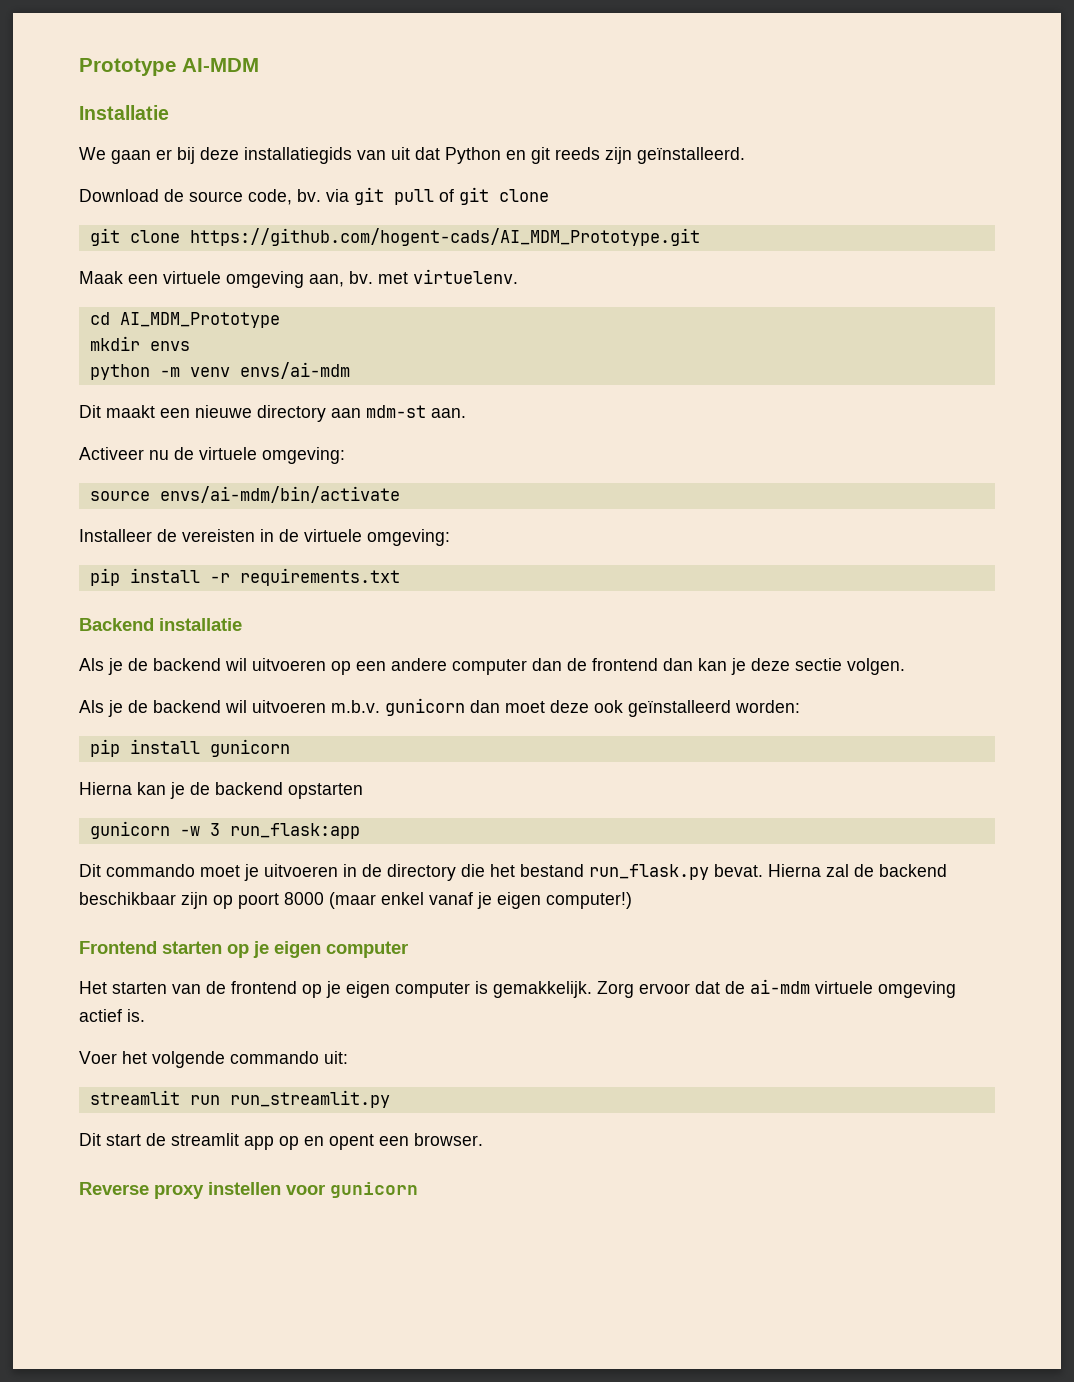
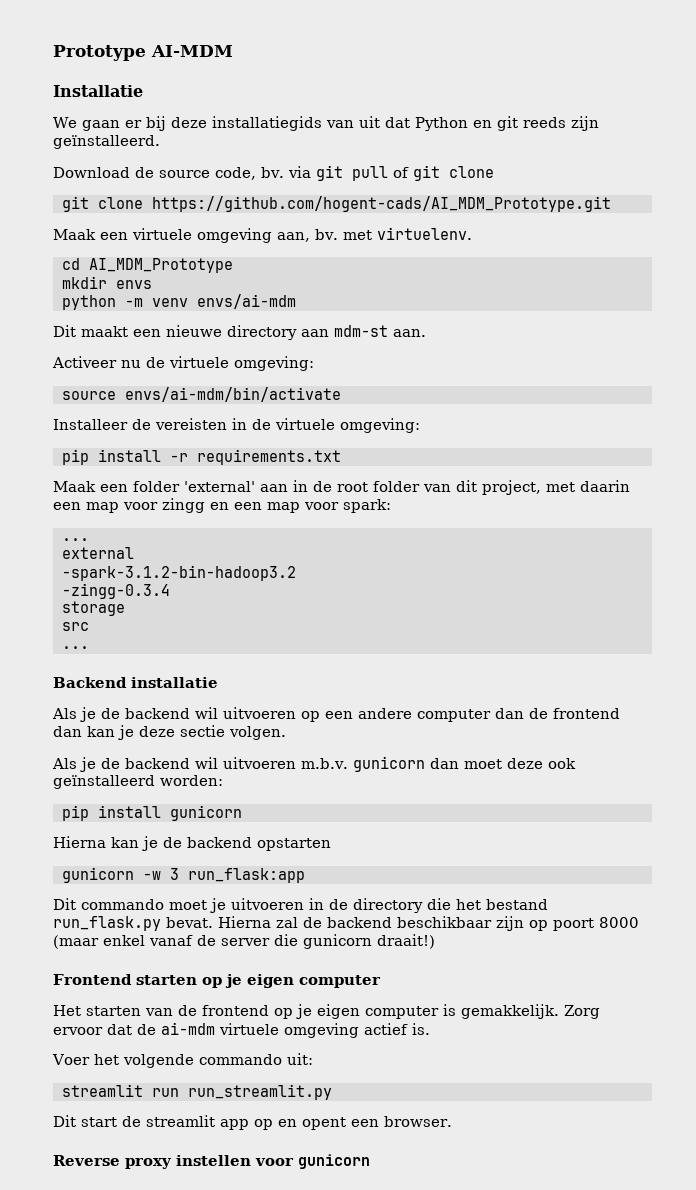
(400, 577) none -> [53,480,630,495] [53,498,391,513] [61,538,89,541] [61,547,134,559] [61,565,296,581] [61,583,170,599] [61,601,125,616] [61,622,89,631] [61,646,89,649] // Maak een folder 'external' aan in de root folder van dit project, met daarin een map voor zingg en een map voor spark: // ... // external // -spark-3.1.2-bin-hadoop3.2 // -zingg-0.3.4 // storage // src // ...
[477,892,632,909] je eigen computer!) -> [197,934,435,949] de server die gunicorn draait!)

